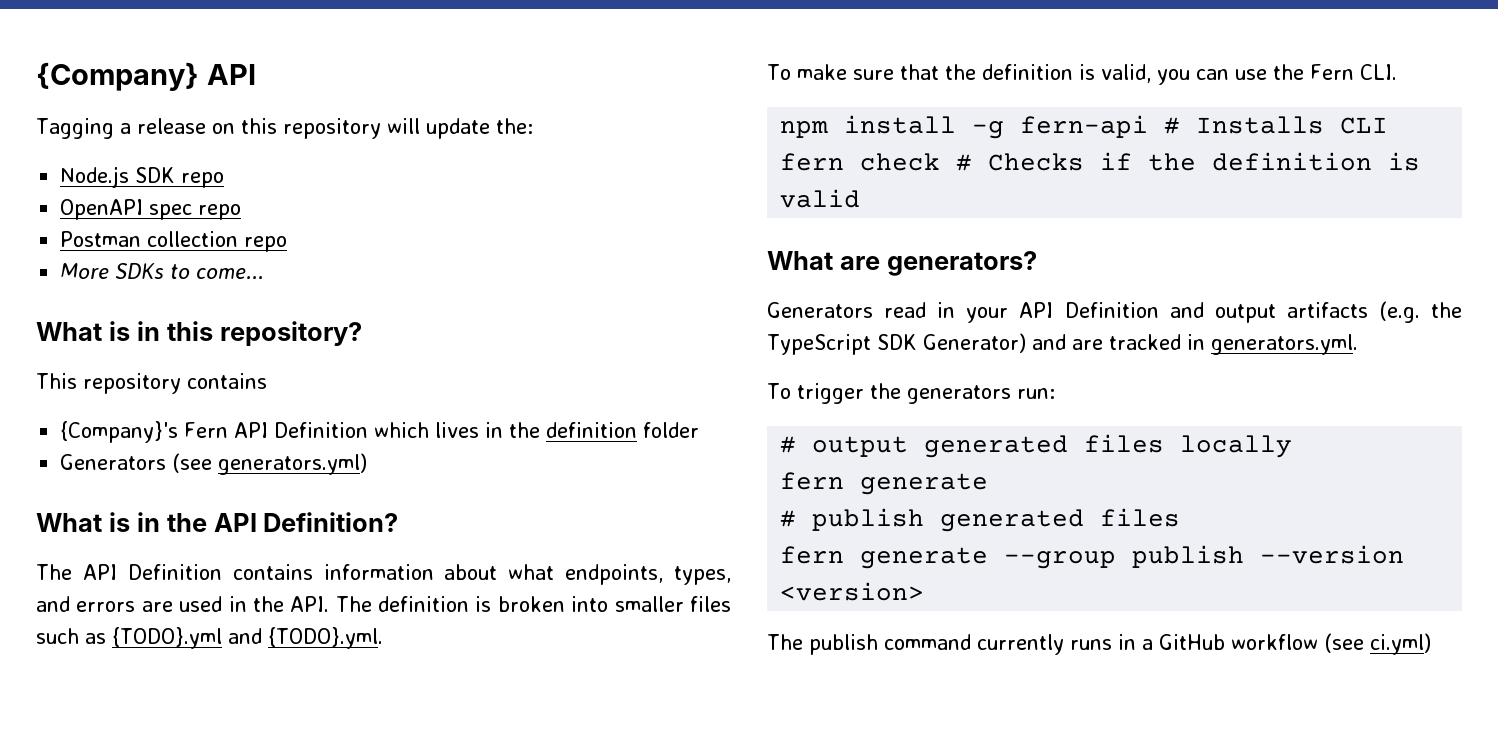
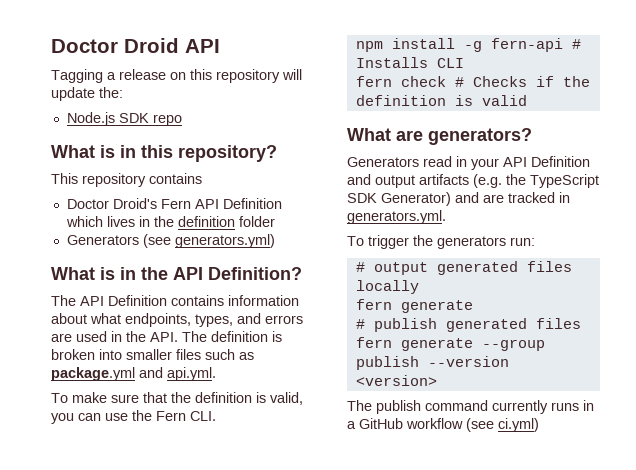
[36,62,199,91] {Company} -> [51,38,179,53] Doctor Droid
[60,199,242,220] [60,231,288,252] [60,263,265,280] // OpenAPI spec repo // Postman collection repo // More SDKs to come... -> (182, 120) none
[60,421,179,443] {Company}'s -> [66,198,157,209] Doctor Droid's
[112,627,383,649] {TODO}.yml and {TODO}.yml. -> [51,367,216,381] package.yml and api.yml.

